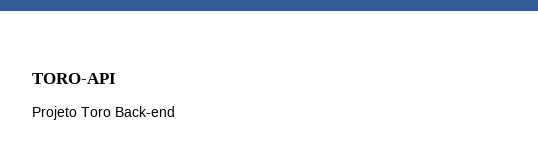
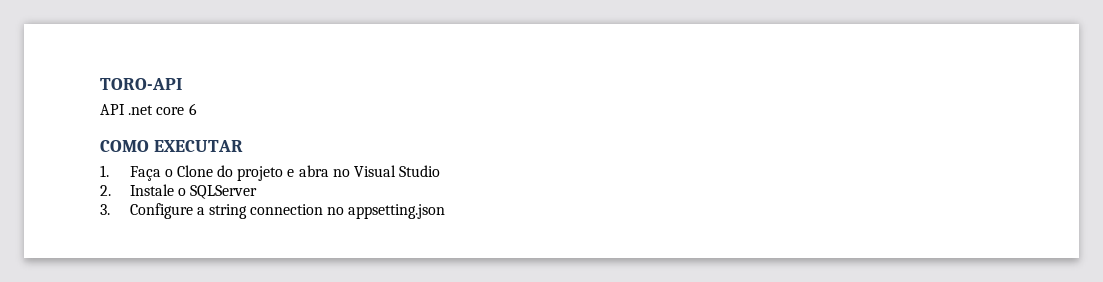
[32,106,175,120] Projeto Toro Back-end -> [100,103,197,115] [100,140,243,152] [100,165,441,181] [100,184,257,199] [100,203,446,219] API .net core 6 // COMO EXECUTAR // 1. Faça o Clone do projeto e abra no Visual Studio // 2. Instale o SQLServer // 3. Configure a string connection no appsetting.json

